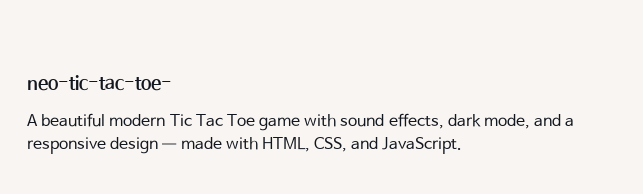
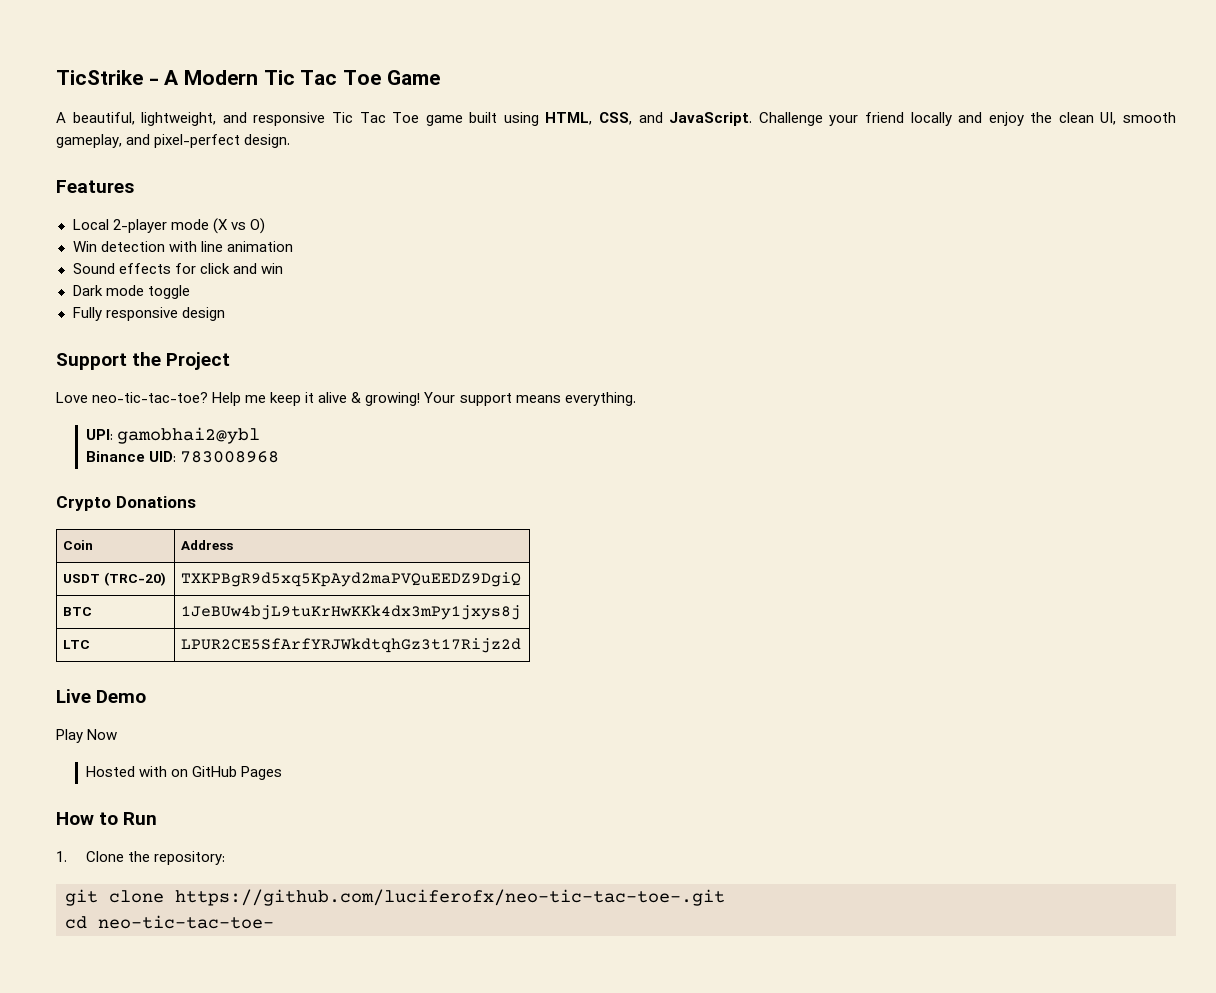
[27,75,172,91] [27,113,575,131] [27,137,463,154] neo-tic-tac-toe- // A beautiful modern Tic Tac Toe game with sound effects, dark mode, and a responsive design — made with HTML, CSS, and JavaScript. -> [56,70,440,85] [56,112,1176,126] [56,134,291,148] [56,180,134,193] [72,218,265,234] [72,241,293,252] [72,263,283,274] [72,285,190,299] [72,307,225,321] [56,352,231,370] [56,392,636,406] [85,427,260,444] [85,451,279,463] [56,496,196,511] [62,540,93,550] [180,540,233,550] [62,572,166,586] [180,572,521,587] [62,607,92,616] [180,605,521,620] [62,640,90,649] [180,638,521,653] [56,689,147,703] [56,729,118,743] [85,766,283,780] [56,812,158,825] [56,851,225,865] [65,889,725,906] [65,915,274,929] TicStrike - A Modern Tic Tac Toe Game // A beautiful, lightweight, and responsive Tic Tac Toe game built using HTML, CSS, and JavaScript. Challenge your friend locally and enjoy the clean UI, smooth gameplay, and pixel-perfect design. // Features // Local 2-player mode (X vs O) // Win detection with line animation // Sound effects for click and win // Dark mode toggle // Fully responsive design // Support the Project // Love neo-tic-tac-toe? Help me keep it alive & growing! Your support means everything. // UPI: gamobhai2@ybl // Binance UID: 783008968 // Crypto Donations // Coin | Address // USDT (TRC-20) | TXKPBgR9d5xq5KpAyd2maPVQuEEDZ9DgiQ // BTC | 1JeBUw4bjL9tuKrHwKKk4dx3mPy1jxys8j // LTC | LPUR2CE5SfArfYRJWkdtqhGz3t17Rijz2d // Live Demo // Play Now // Hosted with on GitHub Pages // How to Run // 1. Clone the repository: // git clone https://github.com/luciferofx/neo-tic-tac-toe-.git // cd neo-tic-tac-toe-

